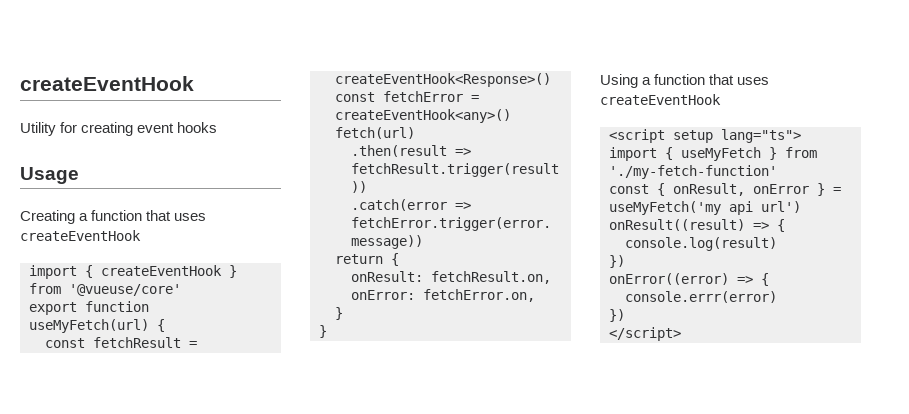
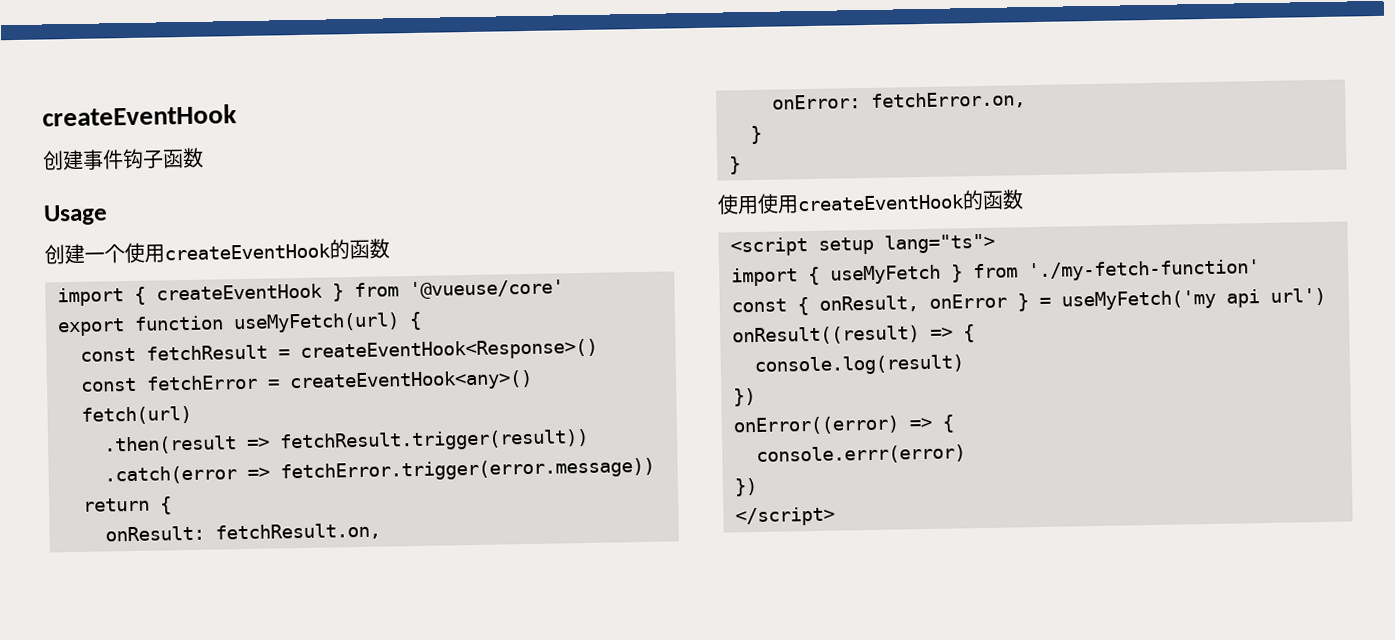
[20,76,194,91] [20,122,218,136] [20,167,79,184] [20,210,207,224] [20,230,141,241] createEventHook // Utility for creating event hooks // Usage // Creating a function that uses createEventHook -> [42,104,237,127] [42,147,204,171] [43,204,108,226] [44,238,390,265] createEventHook // 创建事件钩子函数 // Usage // 创建一个使用createEventHook的函数
[600,74,770,88] [600,94,721,105] Using a function that uses createEventHook -> [717,189,1024,215] 使用使用createEventHook的函数

